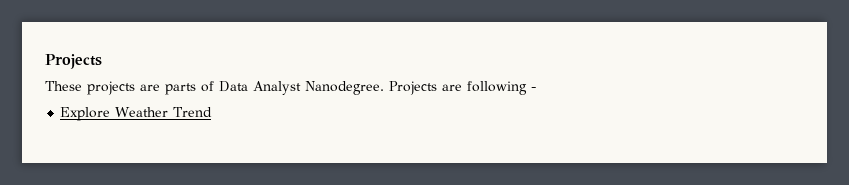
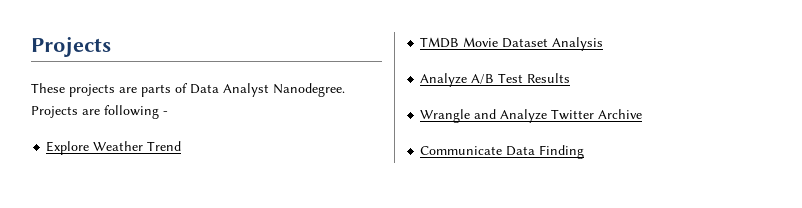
(213, 112) none -> [420,37,604,51] [420,73,571,87] [420,109,643,123] [420,145,585,159] // TMDB Movie Dataset Analysis // Analyze A/B Test Results // Wrangle and Analyze Twitter Archive // Communicate Data Finding

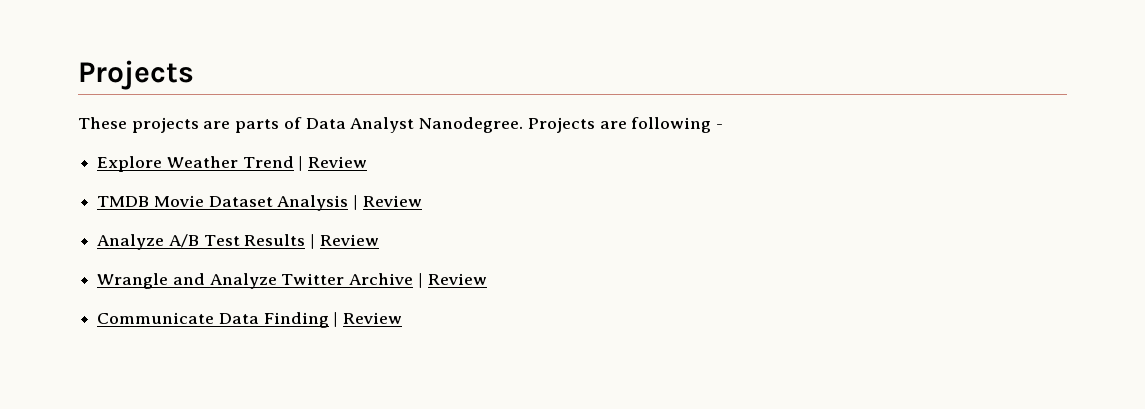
(182, 146) none -> [298,156,368,171] | Review
(604, 44) none -> [353,195,422,210] | Review
(571, 78) none -> [310,234,379,249] | Review
(643, 114) none -> [417,273,487,288] | Review
(585, 152) none -> [333,312,403,327] | Review

